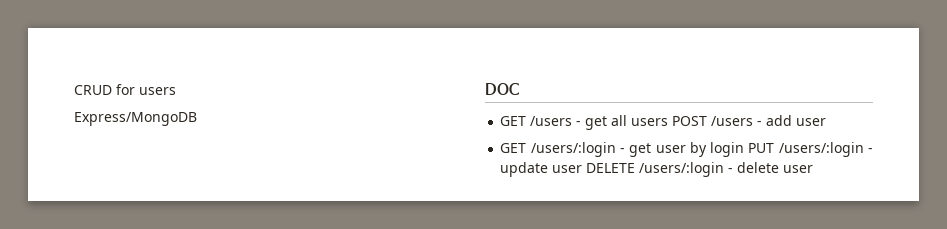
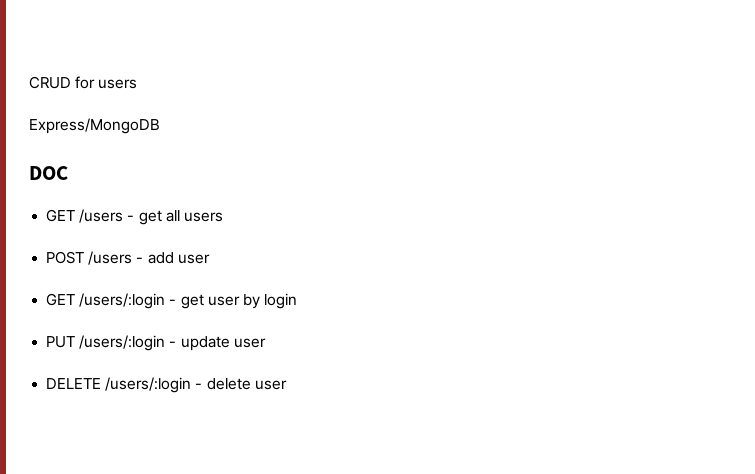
(669, 122) none -> (223, 217) //
(745, 149) none -> (298, 301) //
(583, 169) none -> (266, 343) //

